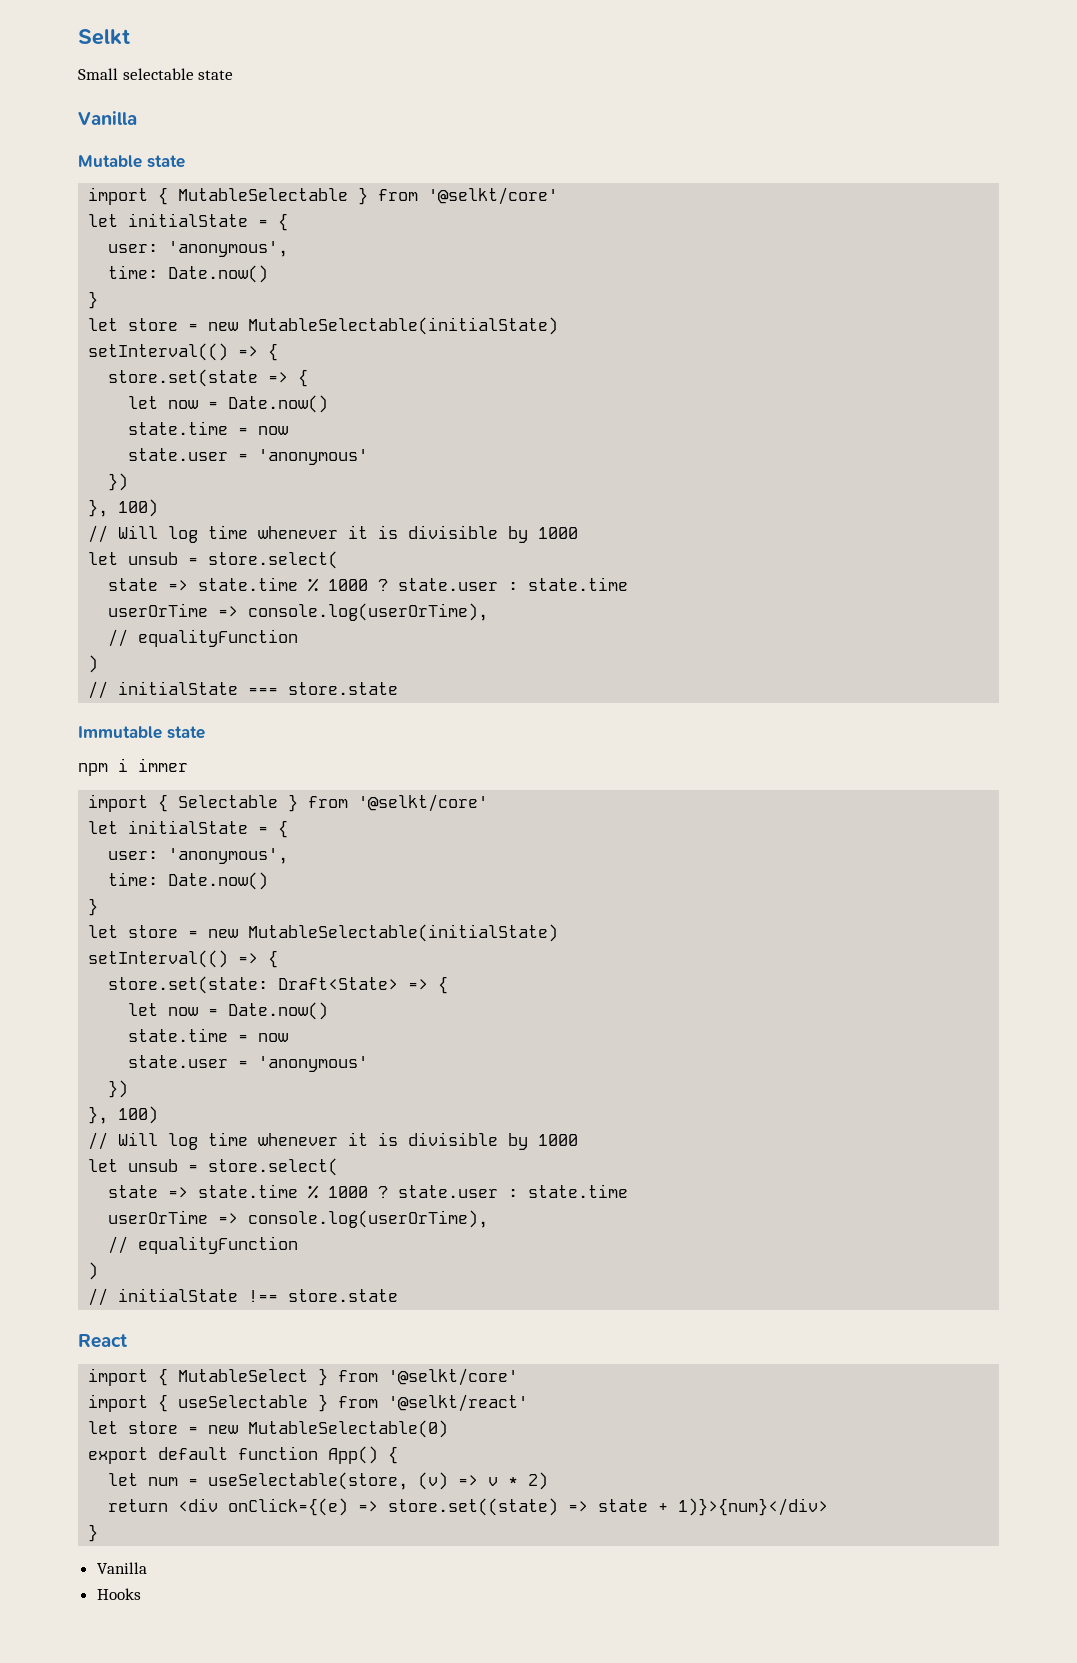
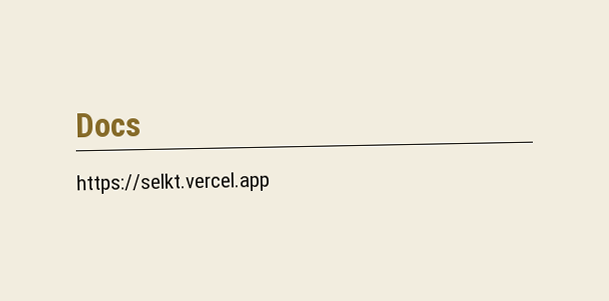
[78,29,130,45] [78,68,234,80] [78,111,137,125] [78,155,185,168] [88,187,559,205] [88,213,289,231] [108,241,289,257] [108,265,269,283] [88,291,99,309] [88,317,559,335] [88,343,279,361] [108,369,309,387] [128,395,329,413] [128,421,289,435] [128,448,369,465] [108,473,129,491] [88,499,159,517] [88,525,579,543] [88,551,339,569] [108,577,629,592] [108,603,489,621] [108,629,299,647] [88,655,99,673] [88,681,399,699] [78,726,205,739] [78,758,188,776] [88,794,489,812] [88,820,289,838] [108,848,289,864] [108,872,269,890] [88,898,99,916] [88,924,559,942] [88,950,279,968] [108,976,449,994] [128,1002,329,1020] [128,1028,289,1042] [128,1055,369,1072] [108,1080,129,1098] [88,1106,159,1124] [88,1132,579,1150] [88,1158,339,1176] [108,1184,629,1199] [108,1210,489,1228] [108,1236,299,1254] [88,1262,99,1280] [88,1288,399,1306] [78,1334,127,1348] [88,1368,519,1386] [88,1394,529,1412] [88,1420,449,1438] [88,1446,399,1464] [108,1472,549,1490] [108,1498,829,1516] [88,1524,99,1542] [96,1562,147,1574] [96,1588,141,1600] Selkt // Small selectable state // Vanilla // Mutable state // import { MutableSelectable } from '@selkt/core' // let initialState = { // user: 'anonymous', // time: Date.now() // } // let store = new MutableSelectable(initialState) // setInterval(() => { // store.set(state => { // let now = Date.now() // state.time = now // state.user = 'anonymous' // }) // }, 100) // // Will log time whenever it is divisible by 1000 // let unsub = store.select( // state => state.time % 1000 ? state.user : state.time // userOrTime => console.log(userOrTime), // // equalityFunction // ) // // initialState === store.state // Immutable state // npm i immer // import { Selectable } from '@selkt/core' // let initialState = { // user: 'anonymous', // time: Date.now() // } // let store = new MutableSelectable(initialState) // setInterval(() => { // store.set(state: Draft<State> => { // let now = Date.now() // state.time = now // state.user = 'anonymous' // }) // }, 100) // // Will log time whenever it is divisible by 1000 // let unsub = store.select( // state => state.time % 1000 ? state.user : state.time // userOrTime => console.log(userOrTime), // // equalityFunction // ) // // initialState !== store.state // React // import { MutableSelect } from '@selkt/core' // import { useSelectable } from '@selkt/react' // let store = new MutableSelectable(0) // export default function App() { // let num = useSelectable(store, (v) => v * 2) // return <div onClick={(e) => store.set((state) => state + 1)}>{num}</div> // } // Vanilla // Hooks -> [75,112,141,138] [76,171,270,195] Docs // https://selkt.vercel.app

